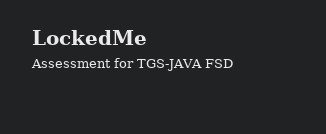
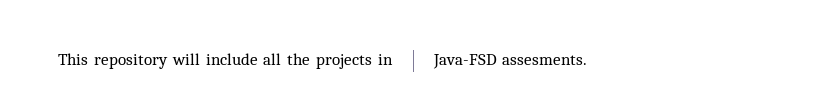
[32,30,147,45] [31,58,233,71] LockedMe // Assessment for TGS-JAVA FSD -> [58,53,587,69] This repository will include all the projects in Java-FSD assesments.

